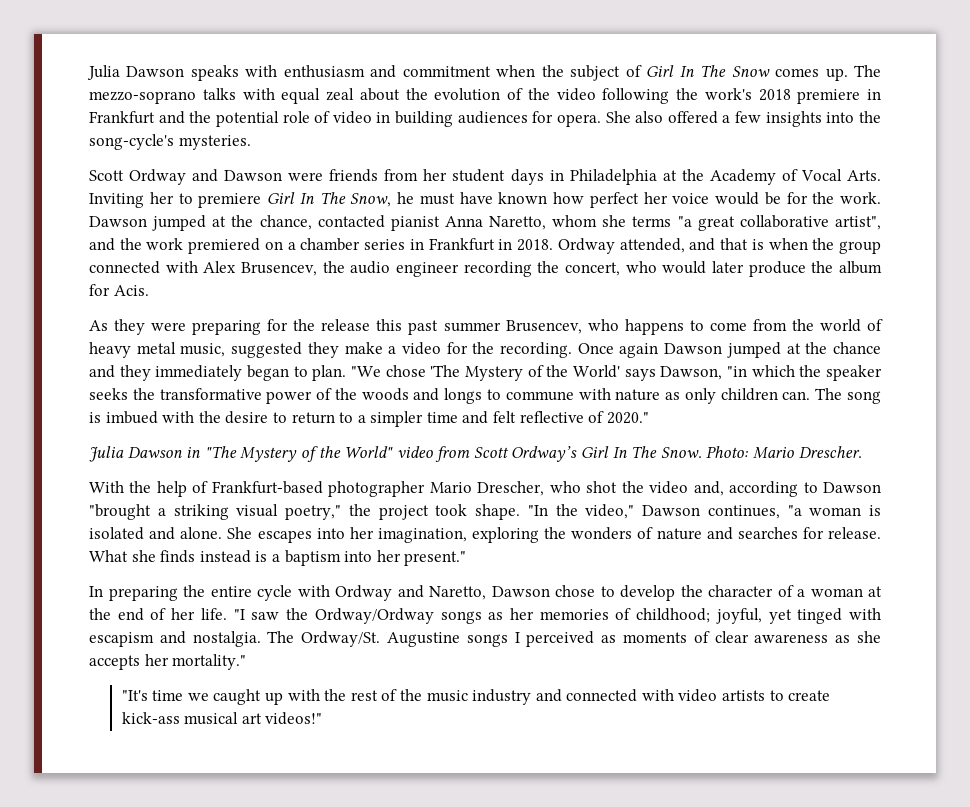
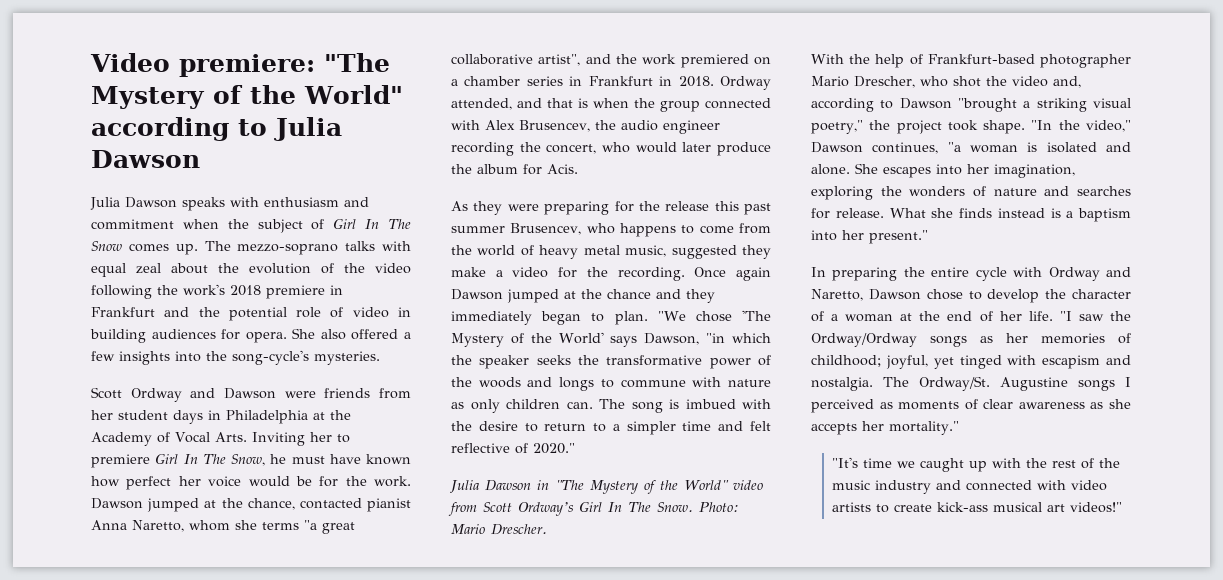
(87, 72) none -> [90,53,390,77] [91,85,403,109] [91,117,342,141] [91,150,200,168] Video premiere: "The Mystery of the World" according to Julia Dawson //

